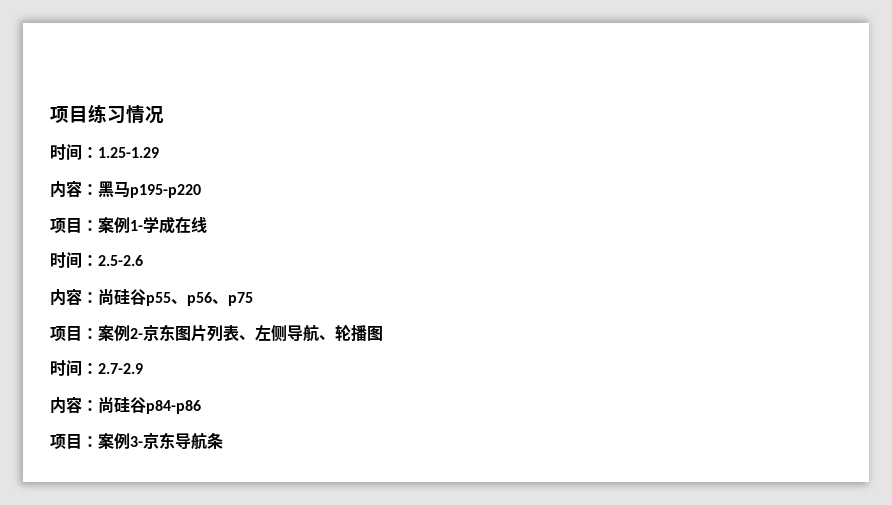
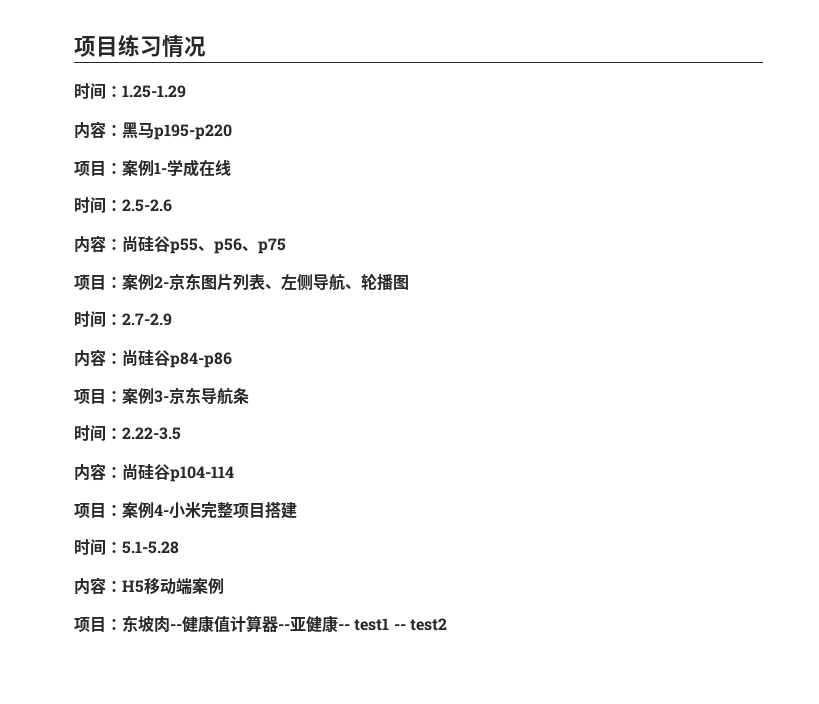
(223, 440) none -> [74,425,181,441] [74,463,234,482] [74,501,297,519] [74,539,179,555] [74,577,224,595] [74,615,447,633] // 时间：2.22-3.5 // 内容：尚硅谷p104-114 // 项目：案例4-小米完整项目搭建 // 时间：5.1-5.28 // 内容：H5移动端案例 // 项目：东坡肉--健康值计算器--亚健康-- test1 -- test2

